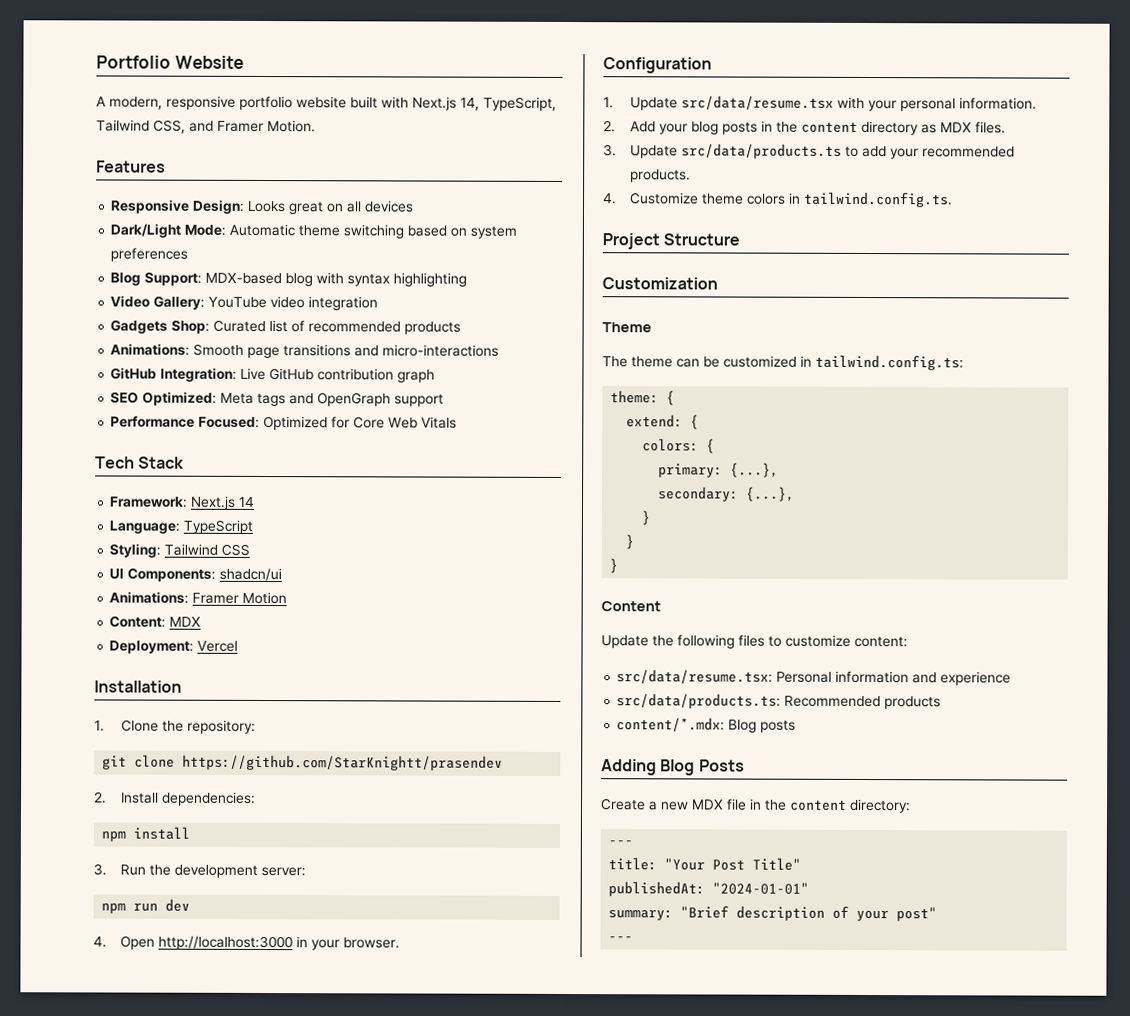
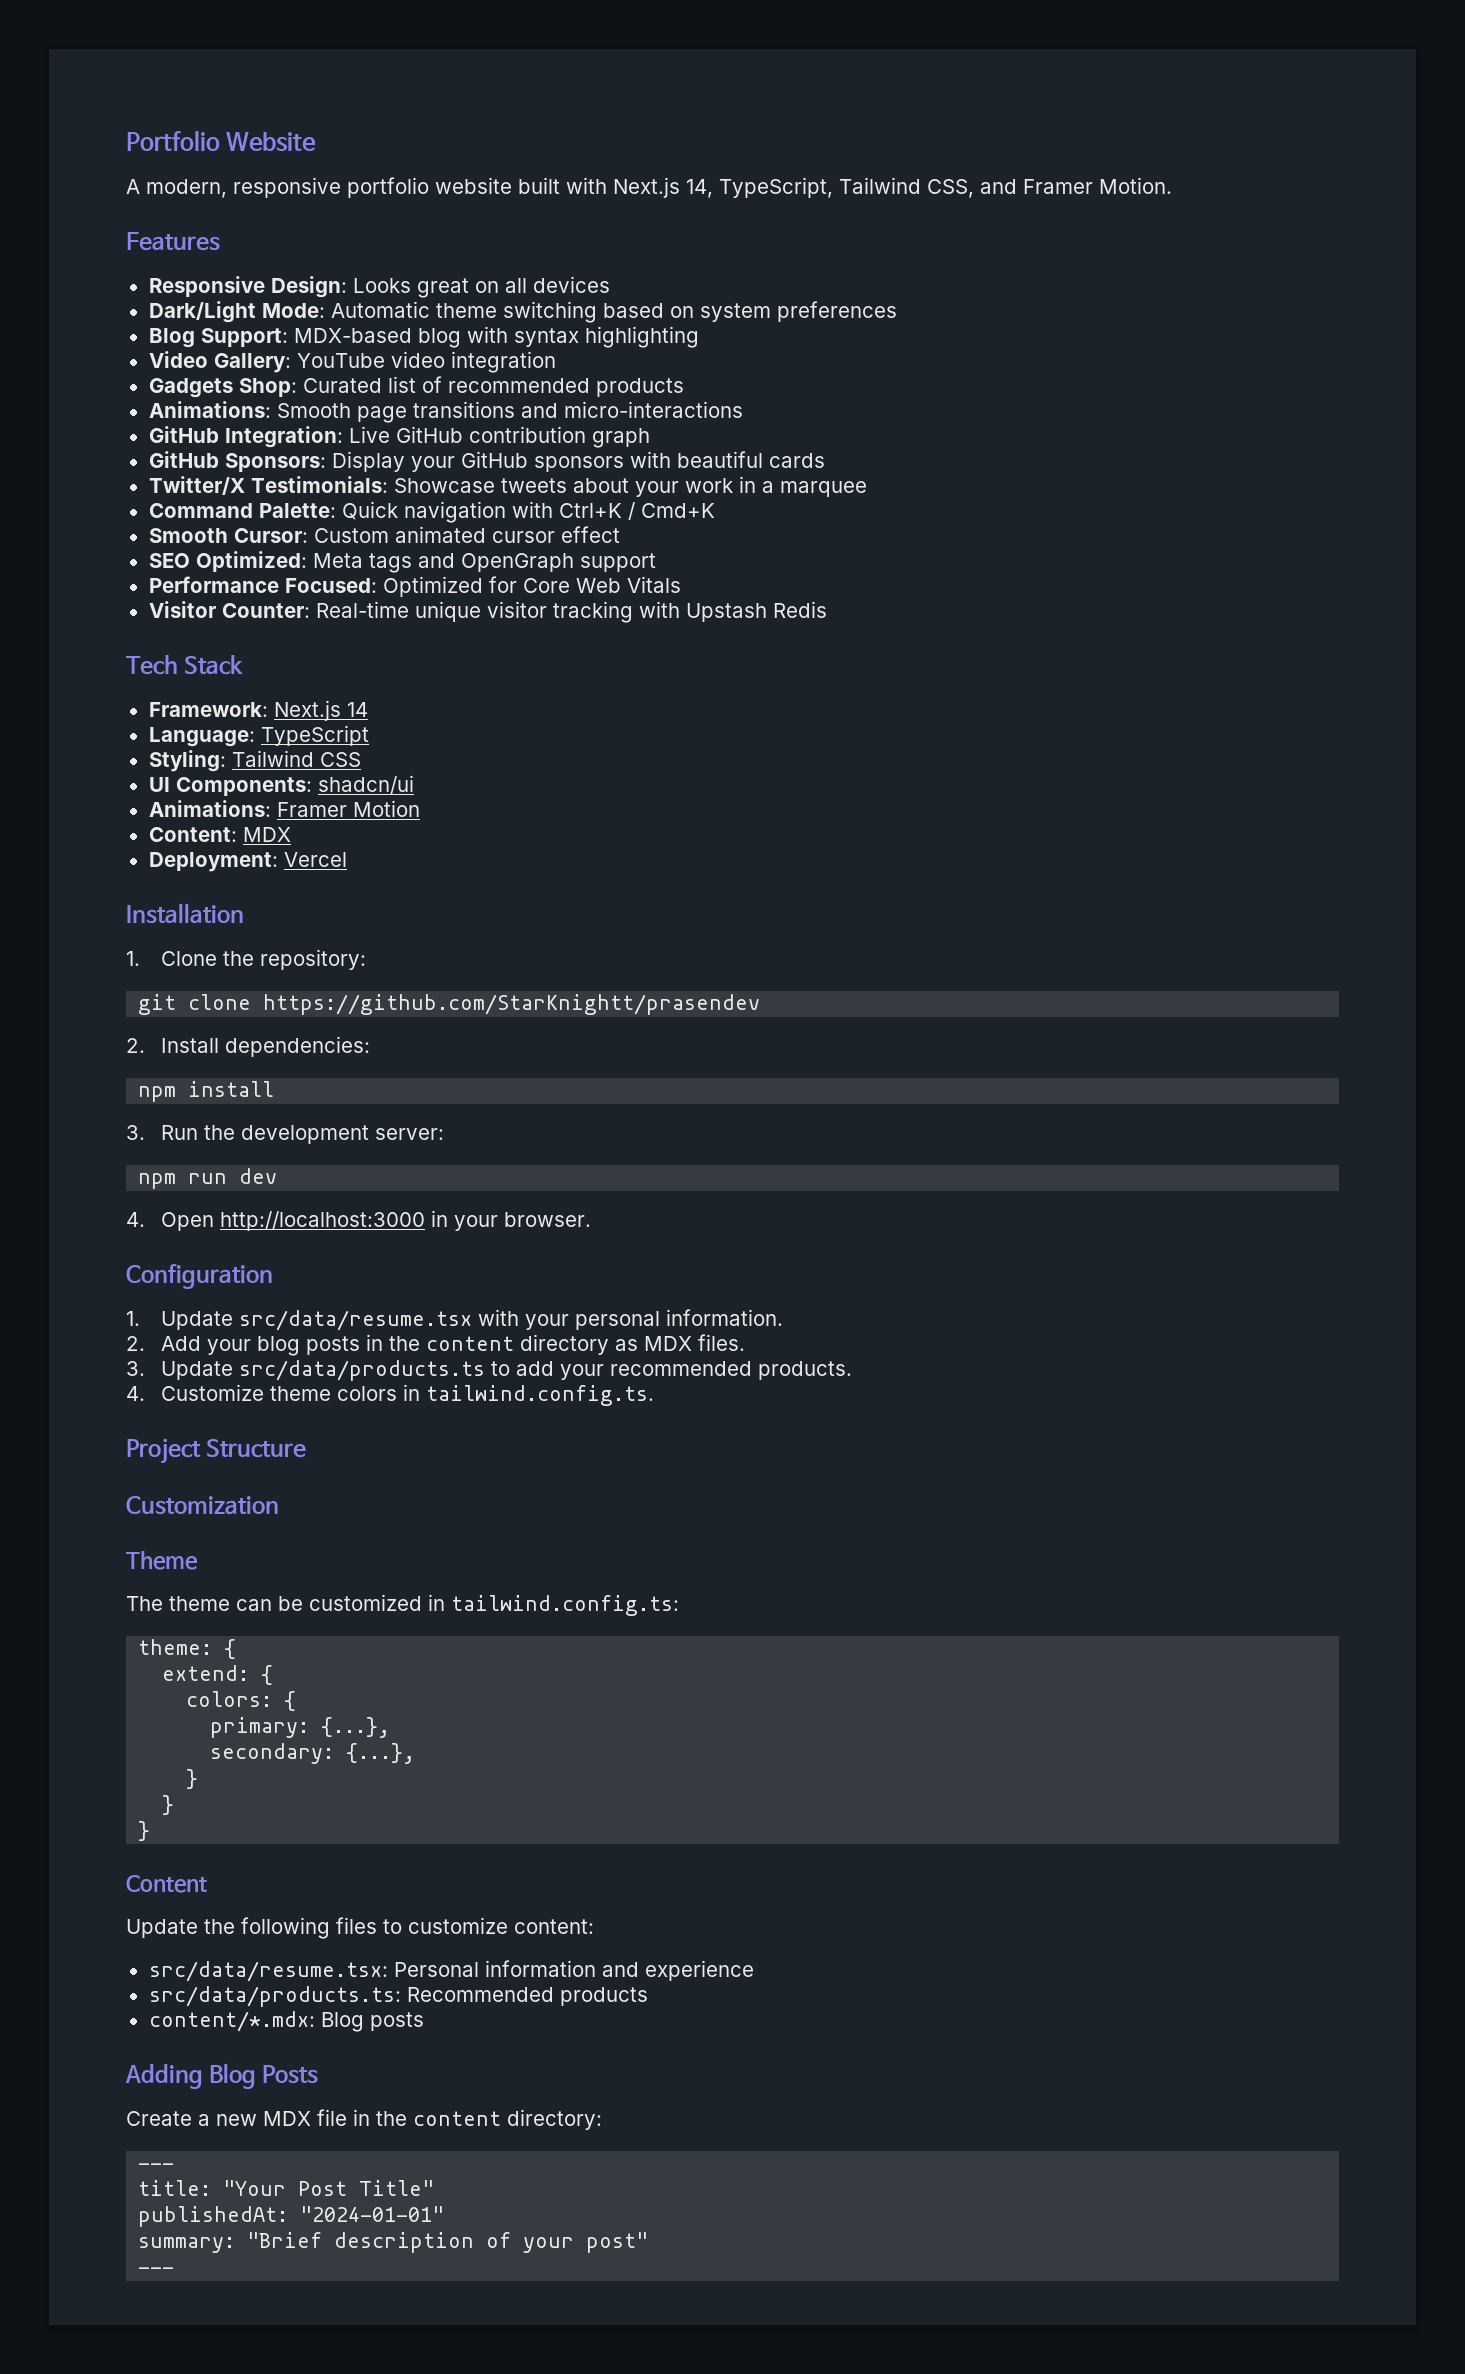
(436, 376) none -> [148,451,825,472] [148,476,867,497] [148,501,715,523] [148,526,620,543] // GitHub Sponsors: Display your GitHub sponsors with beautiful cards // Twitter/X Testimonials: Showcase tweets about your work in a marquee // Command Palette: Quick navigation with Ctrl+K / Cmd+K // Smooth Cursor: Custom animated cursor effect
(458, 422) none -> [148,601,827,623] // Visitor Counter: Real-time unique visitor tracking with Upstash Redis

